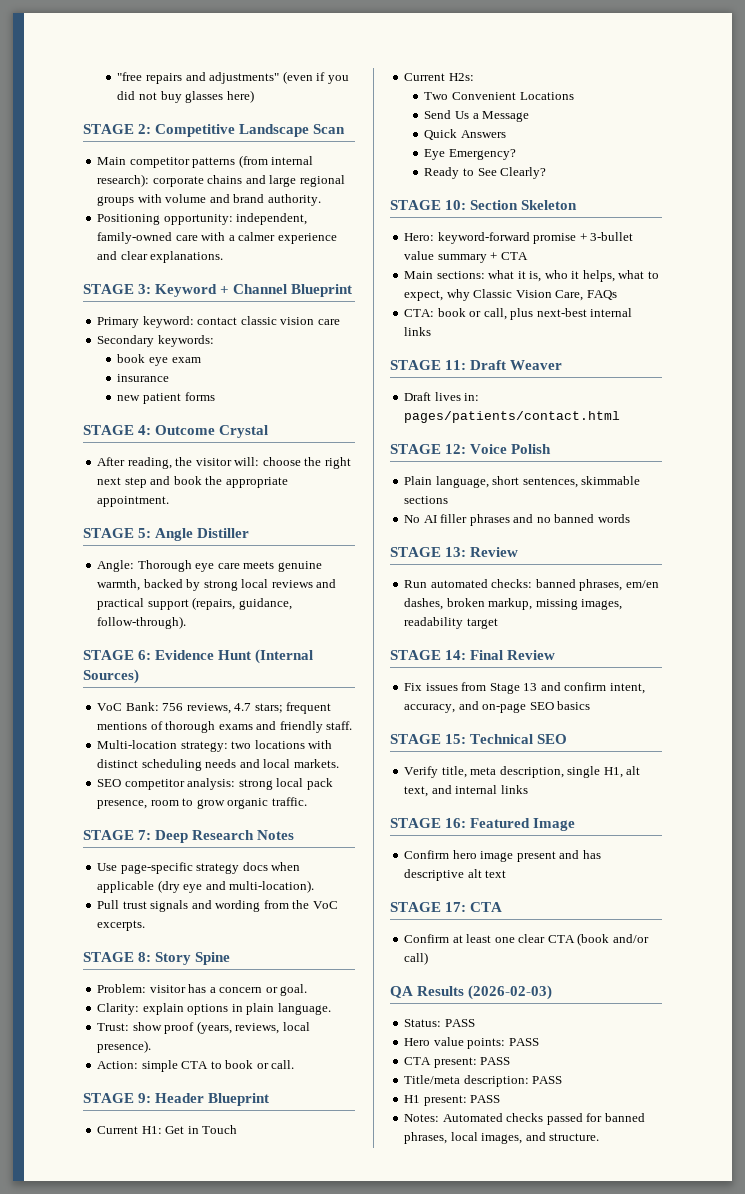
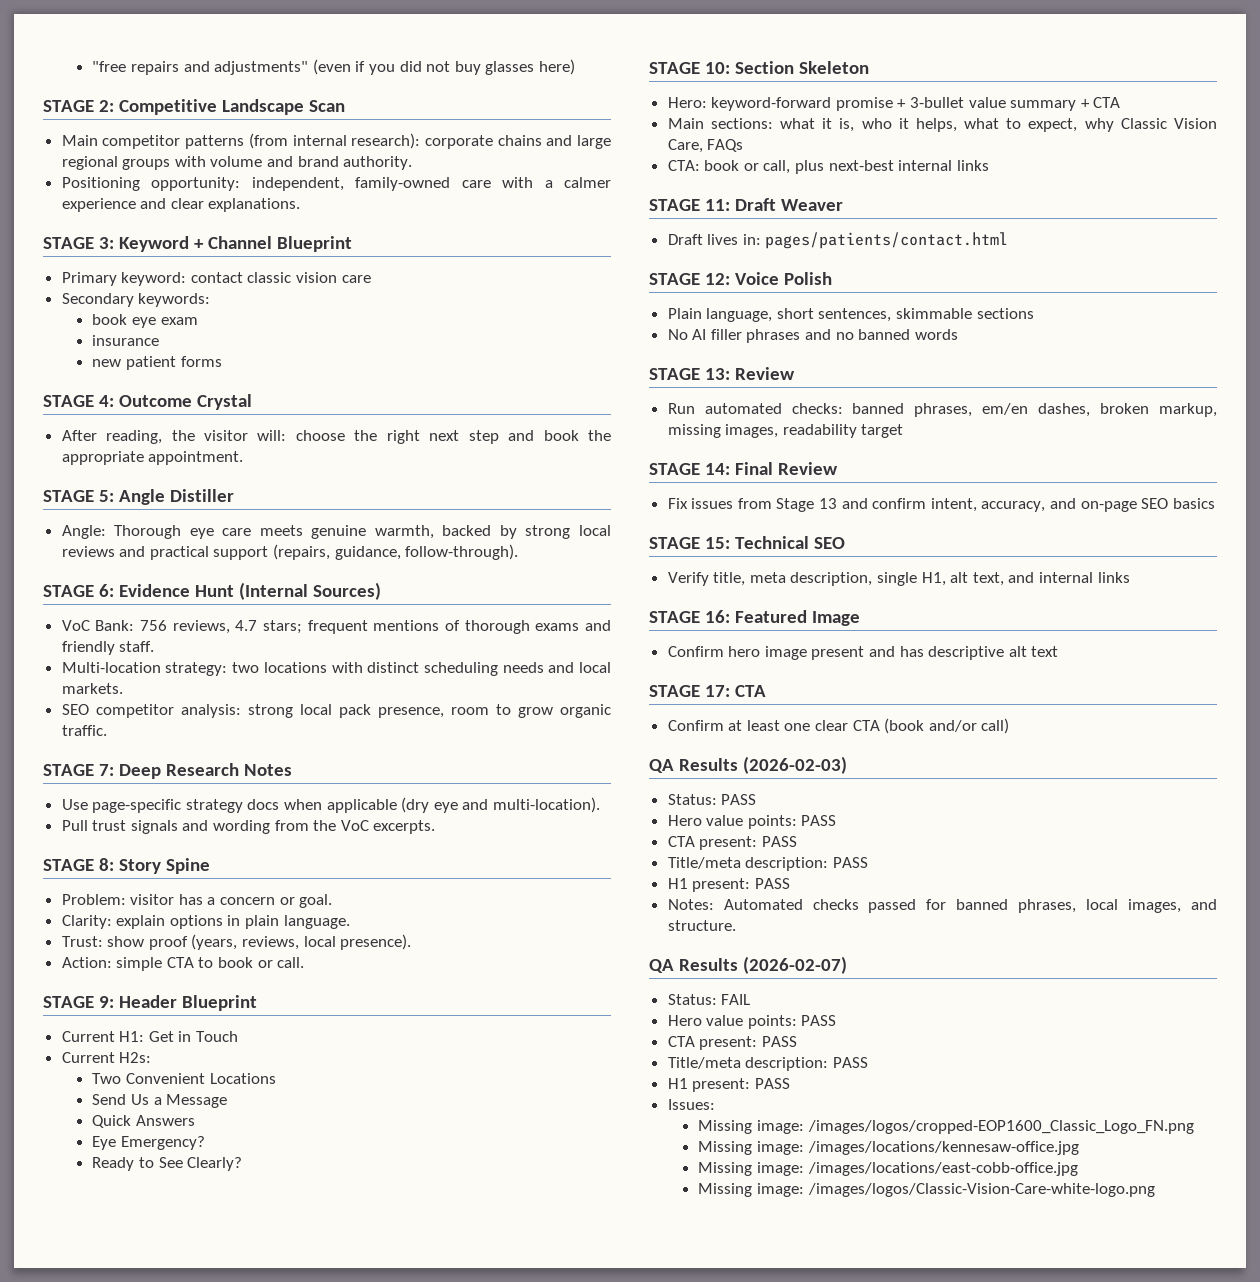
(600, 1137) none -> [649,956,847,974] [667,994,751,1005] [667,1015,837,1029] [667,1036,797,1050] [667,1057,868,1071] [667,1078,790,1092] [667,1099,715,1110] [698,1120,1194,1134] [698,1141,1079,1155] [698,1162,1078,1176] [698,1183,1155,1197] // QA Results (2026-02-07) // Status: FAIL // Hero value points: PASS // CTA present: PASS // Title/meta description: PASS // H1 present: PASS // Issues: // Missing image: /images/logos/cropped-EOP1600_Classic_Logo_FN.png // Missing image: /images/locations/kennesaw-office.jpg // Missing image: /images/locations/east-cobb-office.jpg // Missing image: /images/logos/Classic-Vision-Care-white-logo.png

